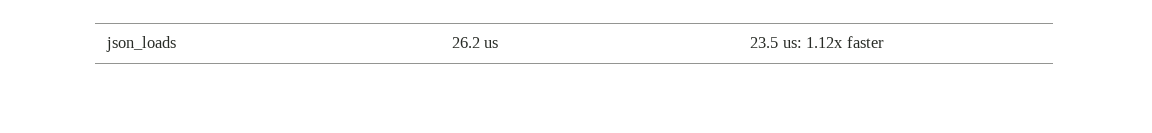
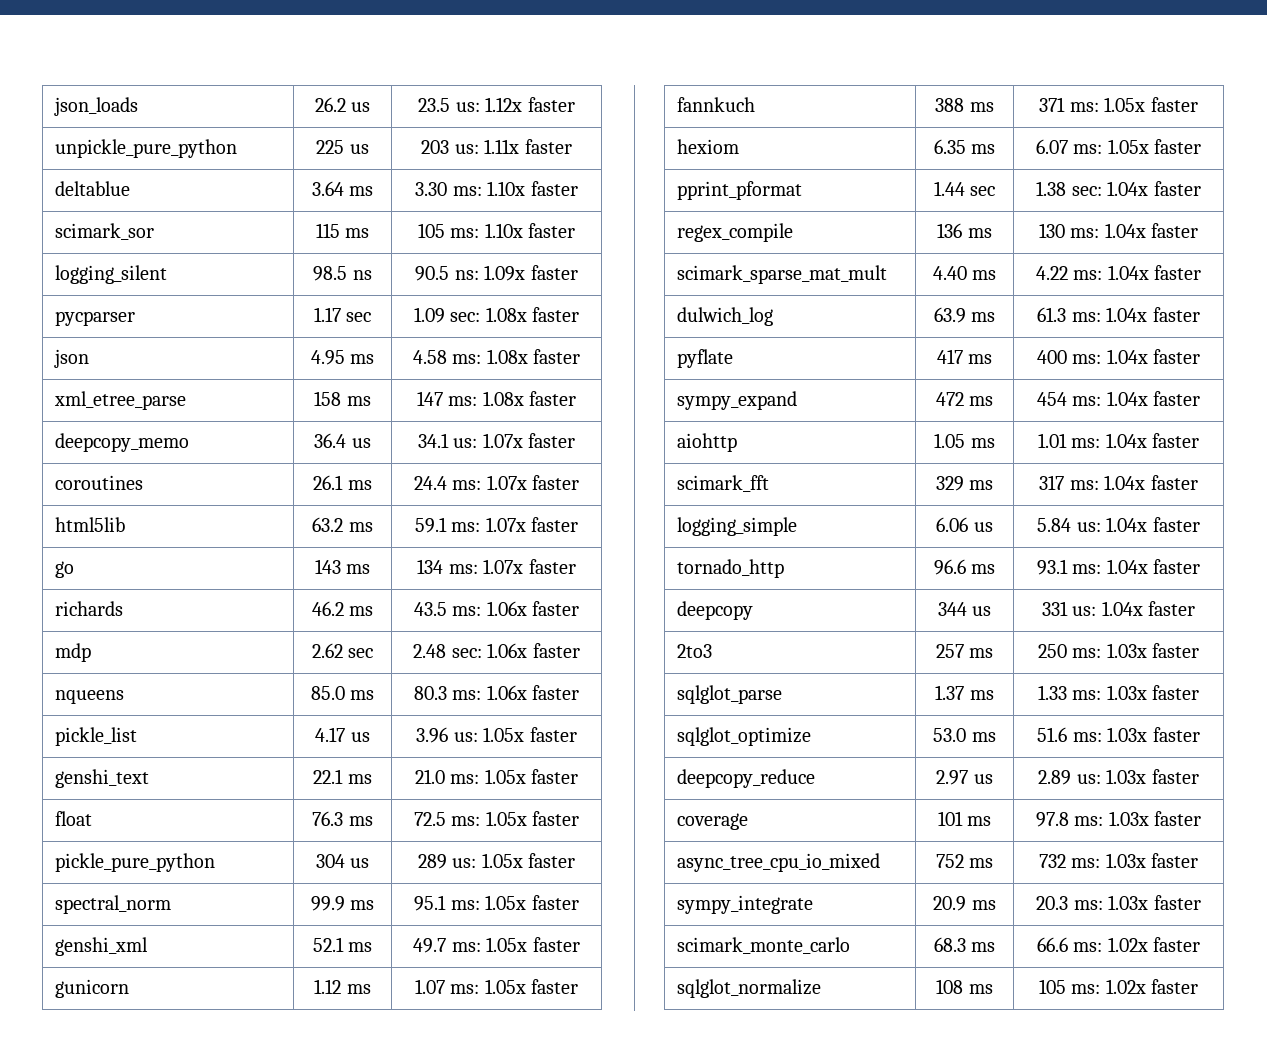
(884, 42) none -> [55,139,238,158] [316,140,369,154] [421,139,572,154] [55,181,131,196] [311,181,374,196] [415,181,578,196] [55,223,155,240] [315,223,370,238] [417,223,576,238] [55,265,168,284] [313,266,372,281] [415,265,578,281] [55,311,136,326] [313,307,372,322] [413,307,580,323] [54,349,90,368] [310,350,375,365] [412,349,581,364] [54,391,187,410] [314,391,371,406] [416,391,577,406] [55,433,190,452] [314,433,371,448] [417,433,576,448] [55,475,144,490] [313,475,372,490] [413,475,580,490] [55,517,126,532] [312,517,373,532] [414,517,579,533] [55,561,75,578] [314,559,371,574] [417,559,576,574] [55,601,124,616] [311,601,374,616] [413,601,580,616] [55,643,92,662] [311,643,374,658] [413,643,580,658] [55,690,125,704] [310,686,375,700] [413,685,580,700] [55,727,138,746] [315,727,370,742] [416,727,577,743] [55,769,150,788] [313,769,372,784] [414,769,579,784] [55,811,93,826] [312,811,373,826] [413,811,580,826] [55,853,216,872] [315,854,370,868] [417,853,576,869] [55,895,172,914] [310,896,375,911] [414,895,579,911] [55,937,149,956] [312,937,373,952] [413,937,580,953] [55,979,130,998] [314,979,371,994] [414,979,579,994] [677,97,756,112] [935,98,994,112] [1039,97,1198,112] [677,139,740,154] [933,139,996,154] [1035,139,1202,154] [677,181,803,200] [933,181,996,196] [1036,181,1201,196] [677,223,794,242] [937,223,992,238] [1038,223,1199,238] [677,265,888,284] [932,266,997,280] [1035,265,1202,280] [677,307,774,326] [933,307,996,323] [1037,307,1200,322] [677,349,734,368] [936,349,993,364] [1036,349,1201,364] [677,391,798,410] [935,392,994,406] [1036,391,1201,406] [677,433,738,452] [934,433,995,448] [1037,433,1200,448] [677,475,770,492] [935,476,994,491] [1039,475,1198,490] [677,517,798,536] [936,517,993,532] [1037,517,1200,532] [677,559,785,578] [933,559,996,575] [1036,559,1201,575] [677,601,754,620] [937,602,992,616] [1041,601,1196,616] [677,644,713,658] [935,644,994,658] [1037,643,1200,658] [677,685,783,704] [935,685,994,700] [1037,685,1200,700] [677,727,812,746] [933,728,996,742] [1037,727,1200,742] [677,769,816,788] [936,770,993,785] [1038,769,1199,785] [677,813,749,830] [937,811,992,826] [1035,811,1202,827] [677,853,881,872] [935,854,994,868] [1038,853,1199,868] [677,895,814,914] [933,896,996,911] [1036,895,1201,910] [677,937,851,954] [933,937,996,952] [1036,937,1201,952] [677,979,822,998] [936,979,993,994] [1038,979,1199,994] // unpickle_pure_python | 225 us | 203 us: 1.11x faster // deltablue | 3.64 ms | 3.30 ms: 1.10x faster // scimark_sor | 115 ms | 105 ms: 1.10x faster // logging_silent | 98.5 ns | 90.5 ns: 1.09x faster // pycparser | 1.17 sec | 1.09 sec: 1.08x faster // json | 4.95 ms | 4.58 ms: 1.08x faster // xml_etree_parse | 158 ms | 147 ms: 1.08x faster // deepcopy_memo | 36.4 us | 34.1 us: 1.07x faster // coroutines | 26.1 ms | 24.4 ms: 1.07x faster // html5lib | 63.2 ms | 59.1 ms: 1.07x faster // go | 143 ms | 134 ms: 1.07x faster // richards | 46.2 ms | 43.5 ms: 1.06x faster // mdp | 2.62 sec | 2.48 sec: 1.06x faster // nqueens | 85.0 ms | 80.3 ms: 1.06x faster // pickle_list | 4.17 us | 3.96 us: 1.05x faster // genshi_text | 22.1 ms | 21.0 ms: 1.05x faster // float | 76.3 ms | 72.5 ms: 1.05x faster // pickle_pure_python | 304 us | 289 us: 1.05x faster // spectral_norm | 99.9 ms | 95.1 ms: 1.05x faster // genshi_xml | 52.1 ms | 49.7 ms: 1.05x faster // gunicorn | 1.12 ms | 1.07 ms: 1.05x faster // fannkuch | 388 ms | 371 ms: 1.05x faster // hexiom | 6.35 ms | 6.07 ms: 1.05x faster // pprint_pformat | 1.44 sec | 1.38 sec: 1.04x faster // regex_compile | 136 ms | 130 ms: 1.04x faster // scimark_sparse_mat_mult | 4.40 ms | 4.22 ms: 1.04x faster // dulwich_log | 63.9 ms | 61.3 ms: 1.04x faster // pyflate | 417 ms | 400 ms: 1.04x faster // sympy_expand | 472 ms | 454 ms: 1.04x faster // aiohttp | 1.05 ms | 1.01 ms: 1.04x faster // scimark_fft | 329 ms | 317 ms: 1.04x faster // logging_simple | 6.06 us | 5.84 us: 1.04x faster // tornado_http | 96.6 ms | 93.1 ms: 1.04x faster // deepcopy | 344 us | 331 us: 1.04x faster // 2to3 | 257 ms | 250 ms: 1.03x faster // sqlglot_parse | 1.37 ms | 1.33 ms: 1.03x faster // sqlglot_optimize | 53.0 ms | 51.6 ms: 1.03x faster // deepcopy_reduce | 2.97 us | 2.89 us: 1.03x faster // coverage | 101 ms | 97.8 ms: 1.03x faster // async_tree_cpu_io_mixed | 752 ms | 732 ms: 1.03x faster // sympy_integrate | 20.9 ms | 20.3 ms: 1.03x faster // scimark_monte_carlo | 68.3 ms | 66.6 ms: 1.02x faster // sqlglot_normalize | 108 ms | 105 ms: 1.02x faster

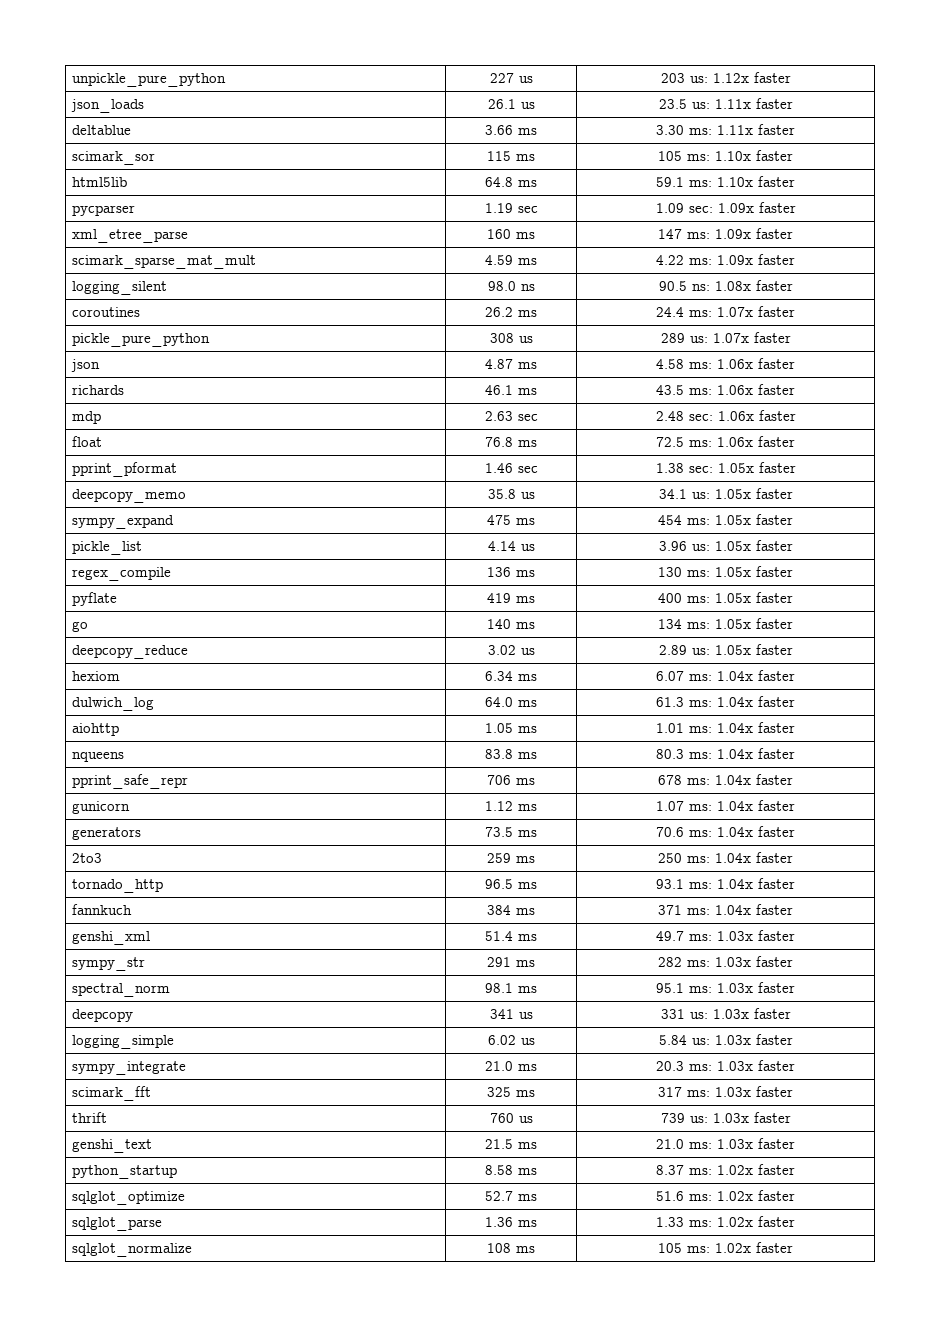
[54,97,139,116] [314,97,371,112] [418,98,451,112] json_loads | 26.2 us | 23.5 -> [71,73,226,87] [489,73,533,83] [660,73,685,83] unpickle_pure_python | 227 us | 203
[55,139,238,158] [316,140,369,154] [421,140,450,154] unpickle_pure_python | 225 us | 203 -> [70,99,144,113] [487,99,535,109] [658,99,687,109] json_loads | 26.1 us | 23.5
[311,181,344,196] 3.64 -> [485,125,513,135] 3.66
[487,181,526,196] 1.10x -> [717,125,753,135] 1.11x
(576, 230) none -> [71,177,127,187] [485,177,537,187] [656,176,795,187] [71,205,135,216] [484,203,538,213] [655,202,796,213] [71,229,188,243] [487,229,535,239] [658,228,793,239] [71,255,256,269] [485,255,537,265] [656,254,795,265] // html5lib | 64.8 ms | 59.1 ms: 1.10x faster // pycparser | 1.19 sec | 1.09 sec: 1.09x faster // xml_etree_parse | 160 ms | 147 ms: 1.09x faster // scimark_sparse_mat_mult | 4.59 ms | 4.22 ms: 1.09x faster
[313,266,348,281] 98.5 -> [487,281,516,291] 98.0
[484,265,578,281] [55,311,136,326] [313,307,372,322] [413,307,580,323] [54,349,90,368] [310,350,375,365] [412,349,581,364] [54,391,187,410] [314,391,371,406] [416,391,577,406] [55,433,190,452] [314,433,371,448] [417,433,523,448] 1.09x faster // pycparser | 1.17 sec | 1.09 sec: 1.08x faster // json | 4.95 ms | 4.58 ms: 1.08x faster // xml_etree_parse | 158 ms | 147 ms: 1.08x faster // deepcopy_memo | 36.4 us | 34.1 us: 1.07x -> [714,281,751,291] 1.08x
[313,475,344,490] 26.1 -> [485,307,513,317] 26.2
[55,517,126,532] [312,517,373,532] [414,517,579,533] [55,561,75,578] [314,559,371,574] [417,559,524,574] html5lib | 63.2 ms | 59.1 ms: 1.07x faster // go | 143 ms | 134 ms: 1.07x -> [71,333,210,347] [489,333,533,343] [660,332,791,343] [70,359,100,372] [485,359,537,369] [656,359,753,369] pickle_pure_python | 308 us | 289 us: 1.07x faster // json | 4.87 ms | 4.58 ms: 1.06x
[311,601,344,616] 46.2 -> [485,385,513,395] 46.1
[311,643,343,658] 2.62 -> [484,411,513,421] 2.63
[55,690,125,704] [310,686,375,700] [413,685,580,700] nqueens | 85.0 ms | 80.3 ms: 1.06x faster -> [71,436,102,447] [485,437,537,447] [656,436,795,447] [71,462,177,477] [484,463,538,473] [655,462,796,473] [71,489,186,503] [487,489,535,499] [658,488,793,499] [71,515,174,529] [487,515,535,525] [658,514,793,525] float | 76.8 ms | 72.5 ms: 1.06x faster // pprint_pformat | 1.46 sec | 1.38 sec: 1.05x faster // deepcopy_memo | 35.8 us | 34.1 us: 1.05x faster // sympy_expand | 475 ms | 454 ms: 1.05x faster
[315,727,346,742] 4.17 -> [487,541,516,551] 4.14
[55,769,150,788] [313,769,372,784] [414,769,579,784] [55,811,93,826] [312,811,373,826] [413,811,580,826] [55,853,216,872] [315,854,370,868] [417,853,576,869] [55,895,172,914] [310,896,375,911] [414,895,579,911] [55,937,149,956] [312,937,373,952] [413,937,580,953] [55,979,130,998] [314,979,371,994] [414,979,579,994] [677,97,756,112] [935,98,994,112] [1039,97,1198,112] [677,139,740,154] [933,139,996,154] [1035,139,1202,154] [677,181,803,200] [933,181,996,196] [1036,181,1201,196] // genshi_text | 22.1 ms | 21.0 ms: 1.05x faster // float | 76.3 ms | 72.5 ms: 1.05x faster // pickle_pure_python | 304 us | 289 us: 1.05x faster // spectral_norm | 99.9 ms | 95.1 ms: 1.05x faster // genshi_xml | 52.1 ms | 49.7 ms: 1.05x faster // gunicorn | 1.12 ms | 1.07 ms: 1.05x faster // fannkuch | 388 ms | 371 ms: 1.05x faster // hexiom | 6.35 ms | 6.07 ms: 1.05x faster // pprint_pformat | 1.44 sec | 1.38 sec: 1.04x faster -> (793, 545) none
[1104,223,1199,238] [677,265,888,284] [932,266,997,280] [1035,266,1068,280] 1.04x faster // scimark_sparse_mat_mult | 4.40 ms | 4.22 -> [715,566,793,577] [71,592,117,606] [487,593,535,603] [658,592,793,603] [71,621,88,632] [487,619,535,629] [658,618,793,629] [71,645,188,659] [487,645,535,655] [658,644,793,655] [71,671,120,681] [485,671,537,681] [656,671,684,681] 1.05x faster // pyflate | 419 ms | 400 ms: 1.05x faster // go | 140 ms | 134 ms: 1.05x faster // deepcopy_reduce | 3.02 us | 2.89 us: 1.05x faster // hexiom | 6.34 ms | 6.07
[933,307,966,323] 63.9 -> [485,697,513,707] 64.0
[677,349,734,368] [936,349,993,364] [1036,349,1201,364] [677,391,798,410] [935,392,994,406] [1036,391,1201,406] // pyflate | 417 ms | 400 ms: 1.04x faster // sympy_expand | 472 ms | 454 ms: 1.04x faster -> (795, 701) none
[677,475,770,492] [935,476,994,491] [1039,475,1198,490] [677,517,798,536] [936,517,993,532] [1037,518,1101,532] scimark_fft | 329 ms | 317 ms: 1.04x faster // logging_simple | 6.06 us | 5.84 us: -> [71,752,124,762] [485,749,537,759] [656,748,795,759] [71,774,188,789] [487,775,535,785] [658,774,793,785] [71,801,130,814] [485,801,537,811] [656,800,795,811] [71,827,141,840] [485,827,537,837] [656,826,795,837] [71,853,102,863] [487,853,535,863] [658,853,710,863] nqueens | 83.8 ms | 80.3 ms: 1.04x faster // pprint_safe_repr | 706 ms | 678 ms: 1.04x faster // gunicorn | 1.12 ms | 1.07 ms: 1.04x faster // generators | 73.5 ms | 70.6 ms: 1.04x faster // 2to3 | 259 ms | 250 ms:
[933,559,966,575] 96.6 -> [485,879,513,889] 96.5
(1201, 566) none -> [71,904,132,915] [487,905,535,915] [658,904,793,915] [71,931,150,945] [485,931,537,941] [656,930,795,941] [71,957,145,971] [487,957,535,967] [658,956,793,967] [71,983,170,997] [485,983,537,993] [656,982,795,993] // fannkuch | 384 ms | 371 ms: 1.04x faster // genshi_xml | 51.4 ms | 49.7 ms: 1.03x faster // sympy_str | 291 ms | 282 ms: 1.03x faster // spectral_norm | 98.1 ms | 95.1 ms: 1.03x faster
[937,602,967,616] 344 -> [489,1009,514,1019] 341
[1101,601,1196,616] [677,644,713,658] [935,644,994,658] [1037,643,1200,658] [677,685,783,704] [935,685,994,700] [1037,685,1200,700] [677,727,812,746] [933,728,996,742] [1037,727,1200,742] [677,769,816,788] [936,770,993,785] [1038,769,1199,785] [677,813,749,830] [937,811,992,826] [1035,811,1202,827] [677,853,881,872] [935,854,994,868] [1038,853,1199,868] 1.04x faster // 2to3 | 257 ms | 250 ms: 1.03x faster // sqlglot_parse | 1.37 ms | 1.33 ms: 1.03x faster // sqlglot_optimize | 53.0 ms | 51.6 ms: 1.03x faster // deepcopy_reduce | 2.97 us | 2.89 us: 1.03x faster // coverage | 101 ms | 97.8 ms: 1.03x faster // async_tree_cpu_io_mixed | 752 ms | 732 ms: 1.03x faster -> [712,1008,791,1019] [71,1035,174,1049] [487,1035,535,1045] [658,1034,793,1045] 1.03x faster // logging_simple | 6.02 us | 5.84 us: 1.03x faster
[933,896,967,911] 20.9 -> [485,1061,513,1071] 21.0
[677,937,851,954] [933,937,996,952] [1036,937,1068,952] scimark_monte_carlo | 68.3 ms | 66.6 -> [71,1086,151,1101] [487,1087,535,1097] [658,1086,793,1097] [71,1112,107,1123] [489,1113,533,1123] [660,1112,791,1123] [71,1139,152,1153] [485,1139,537,1149] [656,1138,795,1149] [71,1165,177,1179] [485,1165,537,1175] [656,1164,795,1175] [71,1191,185,1205] [485,1191,537,1201] [656,1190,795,1201] [71,1217,162,1231] [485,1217,537,1227] [656,1217,684,1227] scimark_fft | 325 ms | 317 ms: 1.03x faster // thrift | 760 us | 739 us: 1.03x faster // genshi_text | 21.5 ms | 21.0 ms: 1.03x faster // python_startup | 8.58 ms | 8.37 ms: 1.02x faster // sqlglot_optimize | 52.7 ms | 51.6 ms: 1.02x faster // sqlglot_parse | 1.36 ms | 1.33

